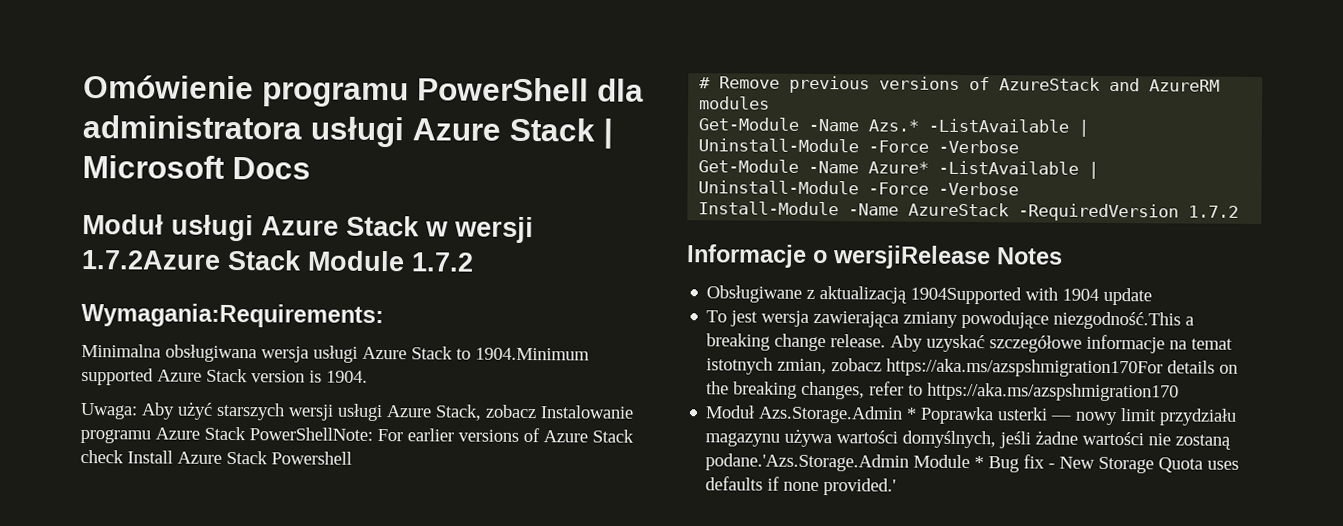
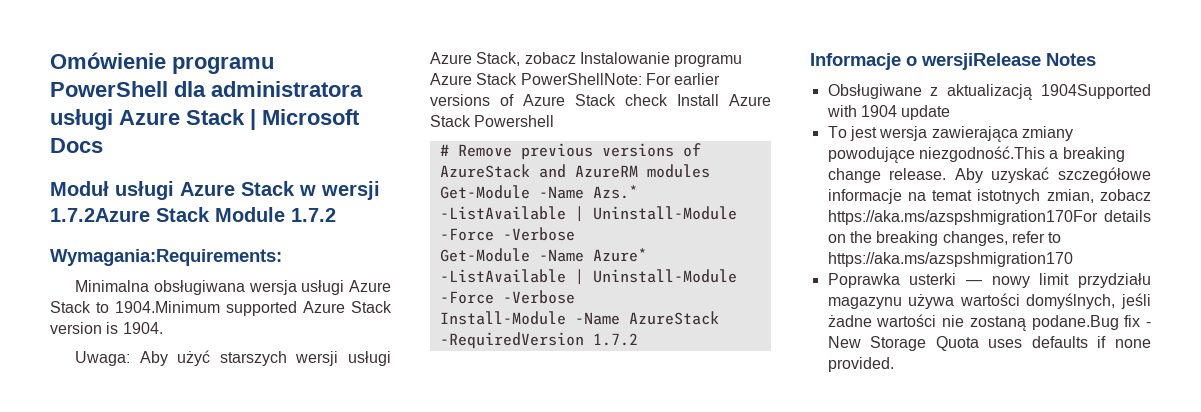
[705,405,918,424] Moduł Azs.Storage.Admin * -> (1073, 259) none
[705,453,1020,473] podane.'Azs.Storage.Admin Module * Bug -> [1031,315,1119,330] podane.Bug
[823,478,897,496] provided.' -> [827,357,894,372] provided.

